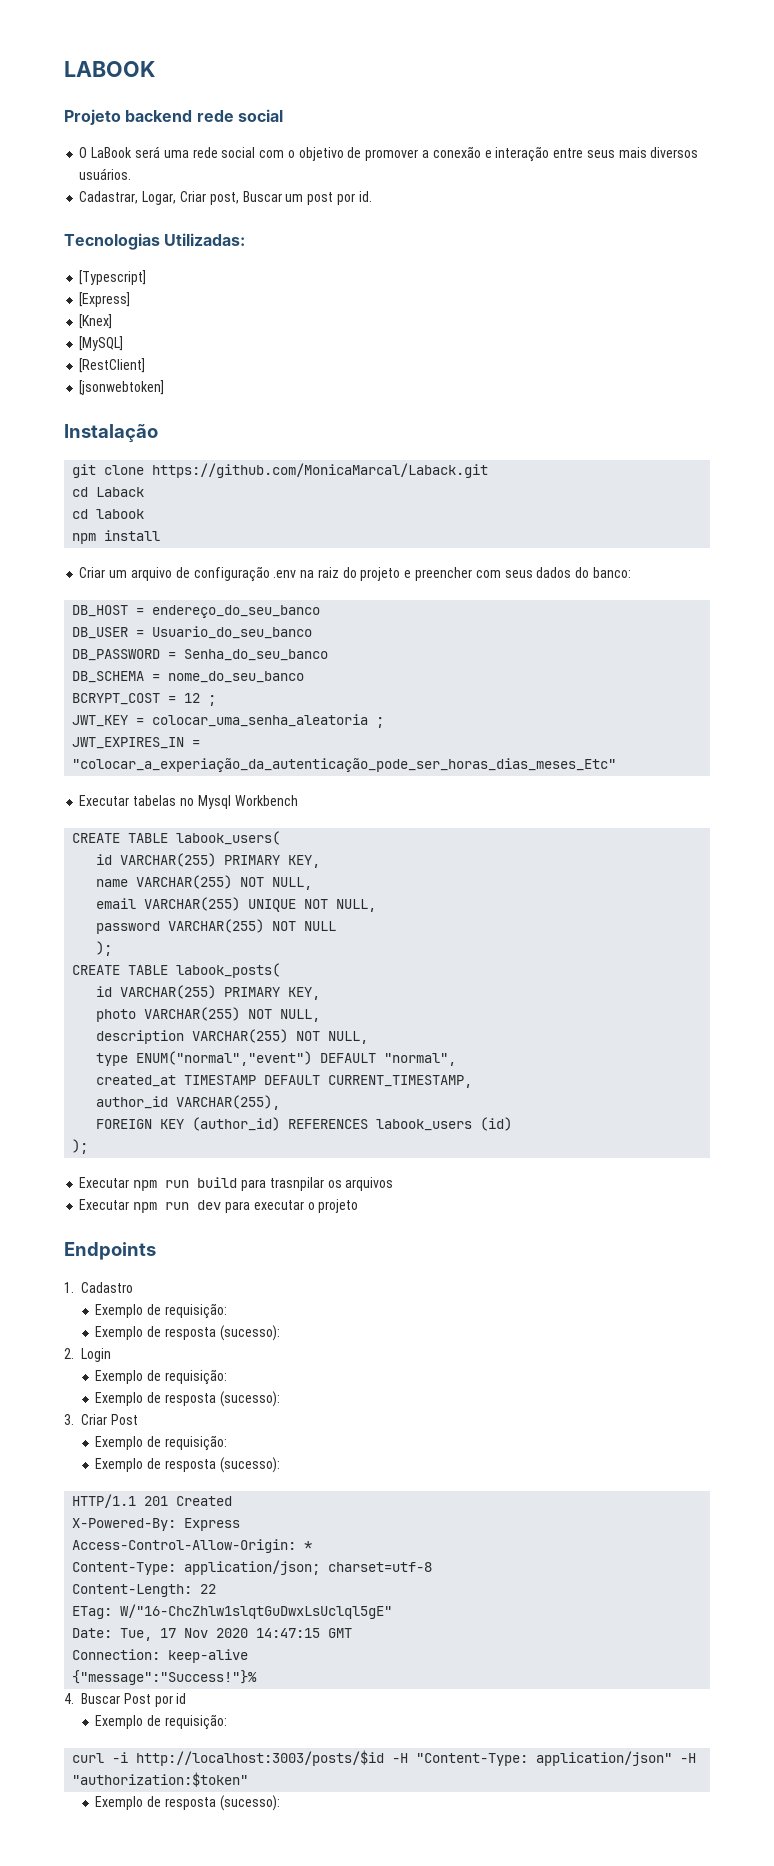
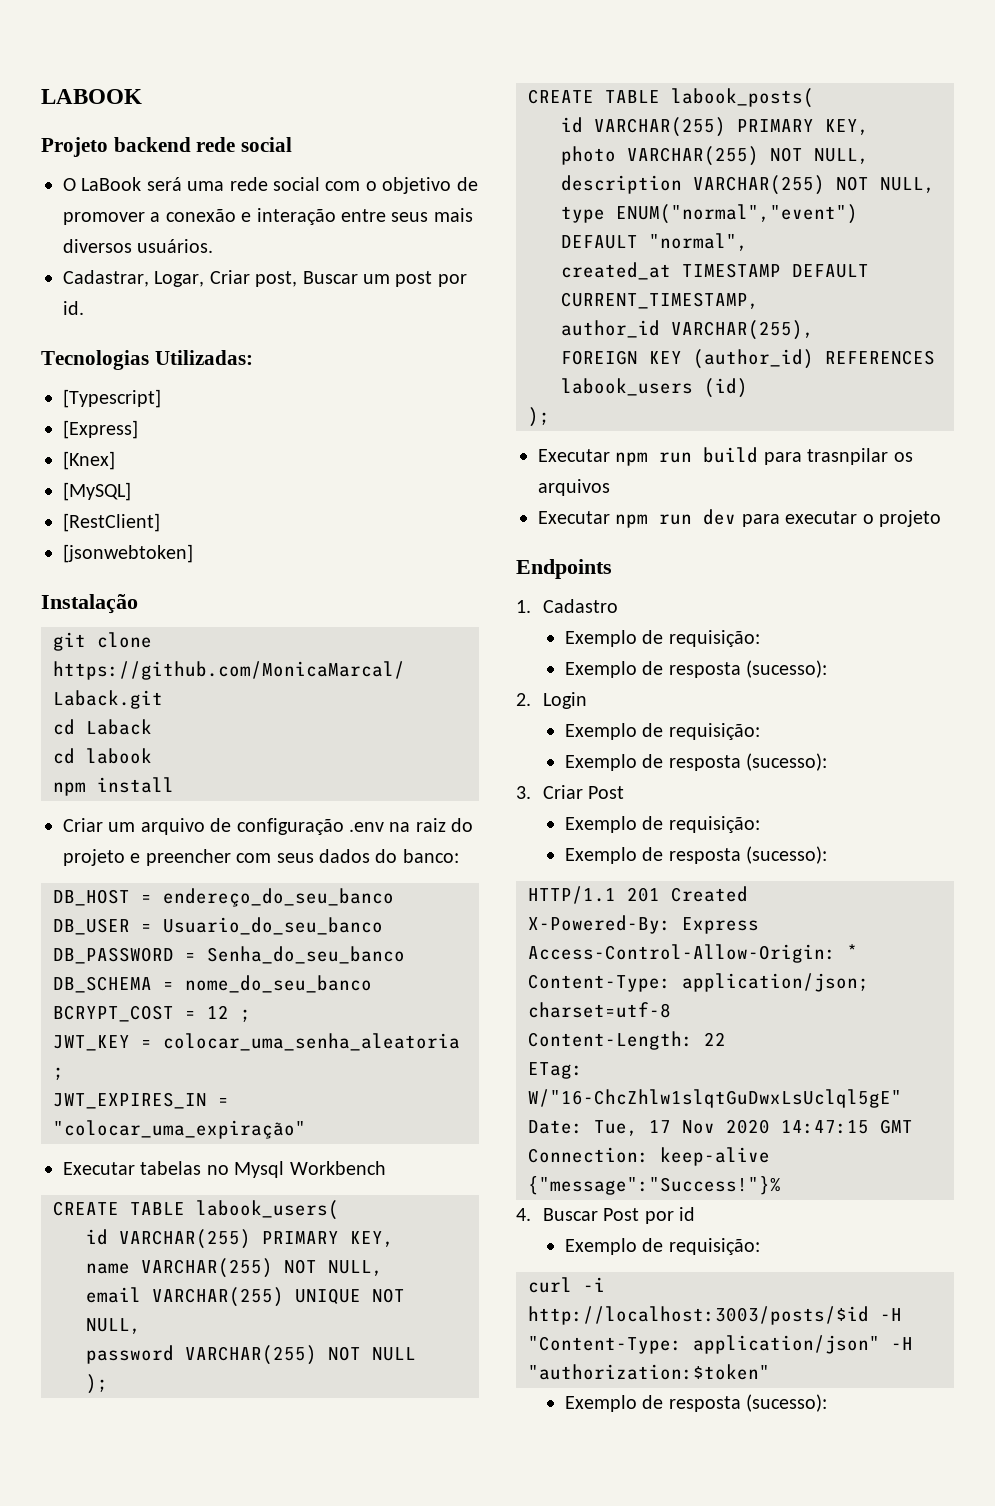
[72,758,617,772] "colocar_a_experiação_da_autenticação_pode_ser_horas_dias_meses_Etc" -> [53,1120,306,1139] "colocar_uma_expiração"

